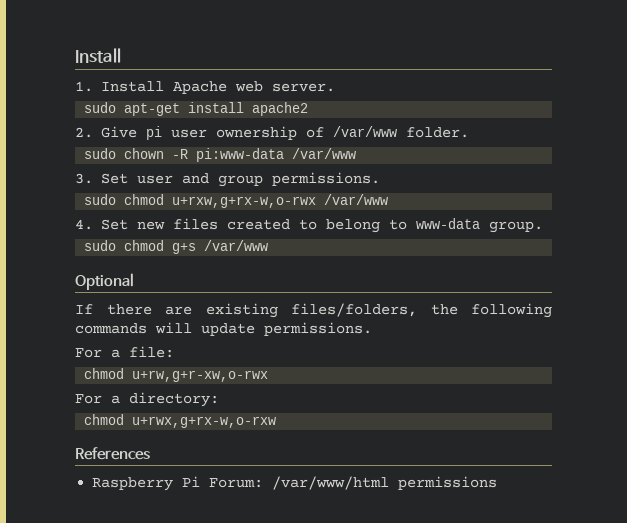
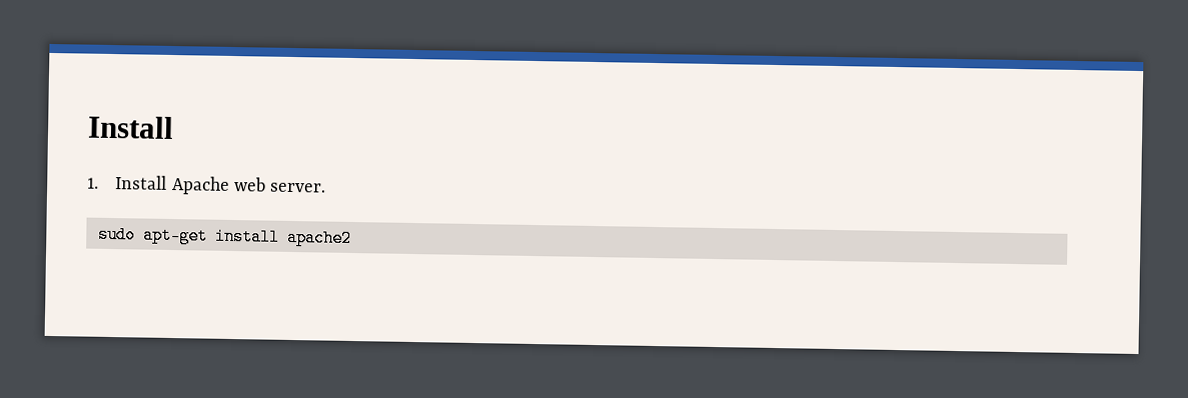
[75,126,469,140] [84,148,357,162] [75,172,380,187] [84,194,389,208] [75,218,543,233] [84,240,269,254] [75,273,134,290] [75,303,552,318] [75,322,372,336] [75,346,174,358] [84,368,269,382] [75,392,219,407] [84,414,277,428] [75,447,150,460] [92,476,498,491] // 2. Give pi user ownership of /var/www folder. // sudo chown -R pi:www-data /var/www // 3. Set user and group permissions. // sudo chmod u+rxw,g+rx-w,o-rwx /var/www // 4. Set new files created to belong to www-data group. // sudo chmod g+s /var/www // Optional // If there are existing files/folders, the following commands will update permissions. // For a file: // chmod u+rw,g+r-xw,o-rwx // For a directory: // chmod u+rwx,g+rx-w,o-rxw // References // Raspberry Pi Forum: /var/www/html permissions -> (352, 237) none

